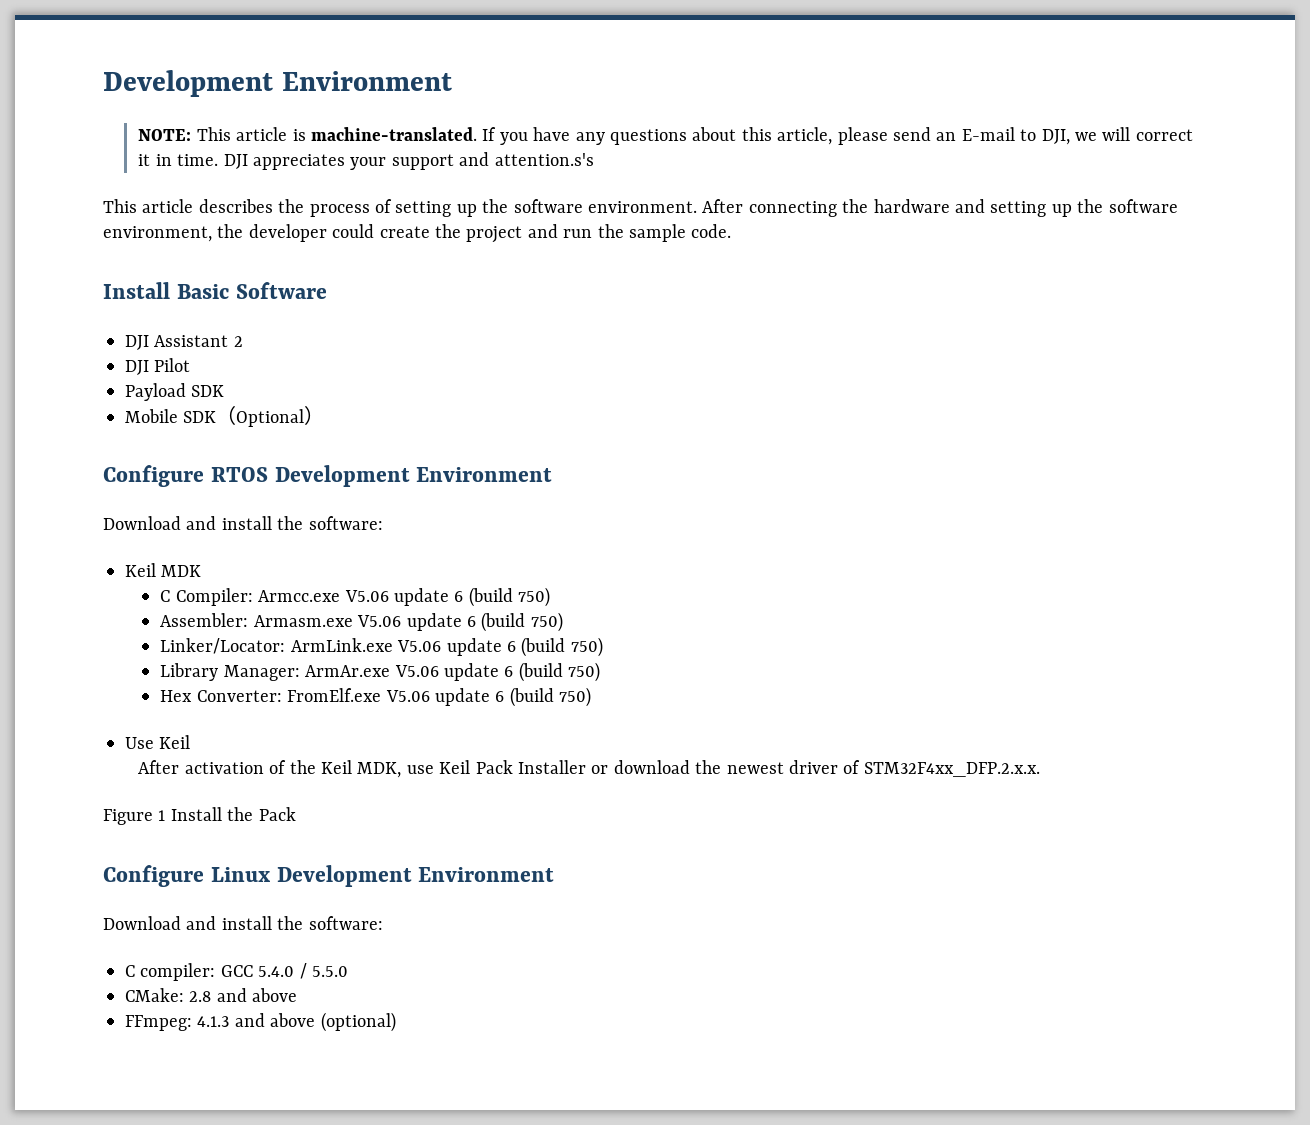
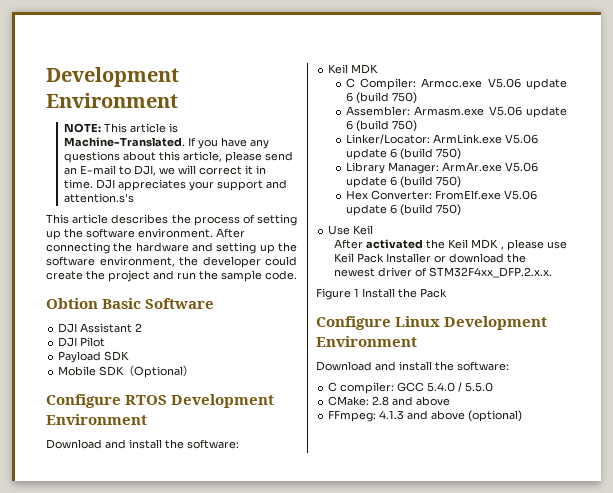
[311,127,478,141] machine-translated. -> [63,137,185,147] Machine-Translated.
[103,282,170,299] Install -> [46,298,98,309] Obtion
[184,760,402,778] activation of the Keil MDK, -> [365,239,544,251] activated the Keil MDK , please

